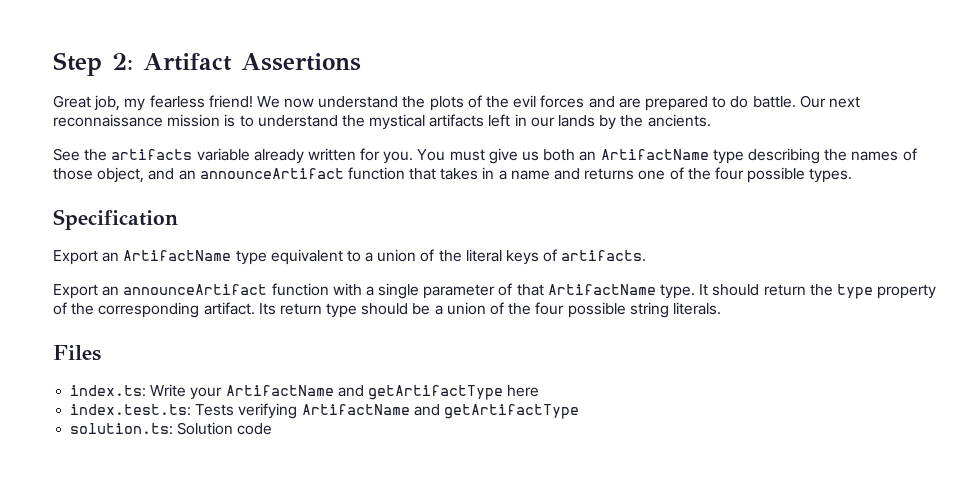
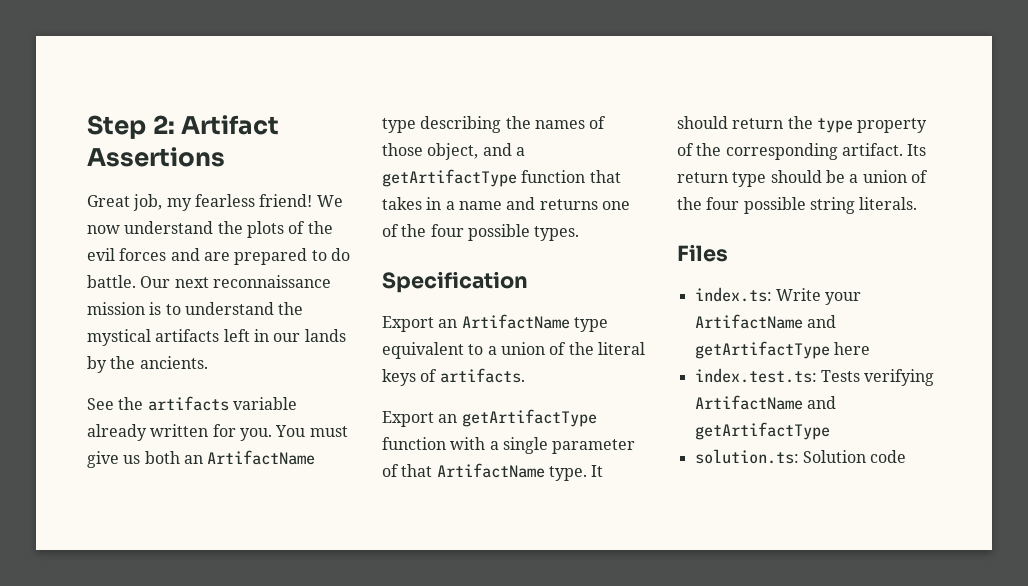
[178,168,344,180] an announceArtifact -> [515,147,525,156] [382,169,517,187] a getArtifactType
[123,284,268,295] announceArtifact -> [461,409,597,427] getArtifactType

